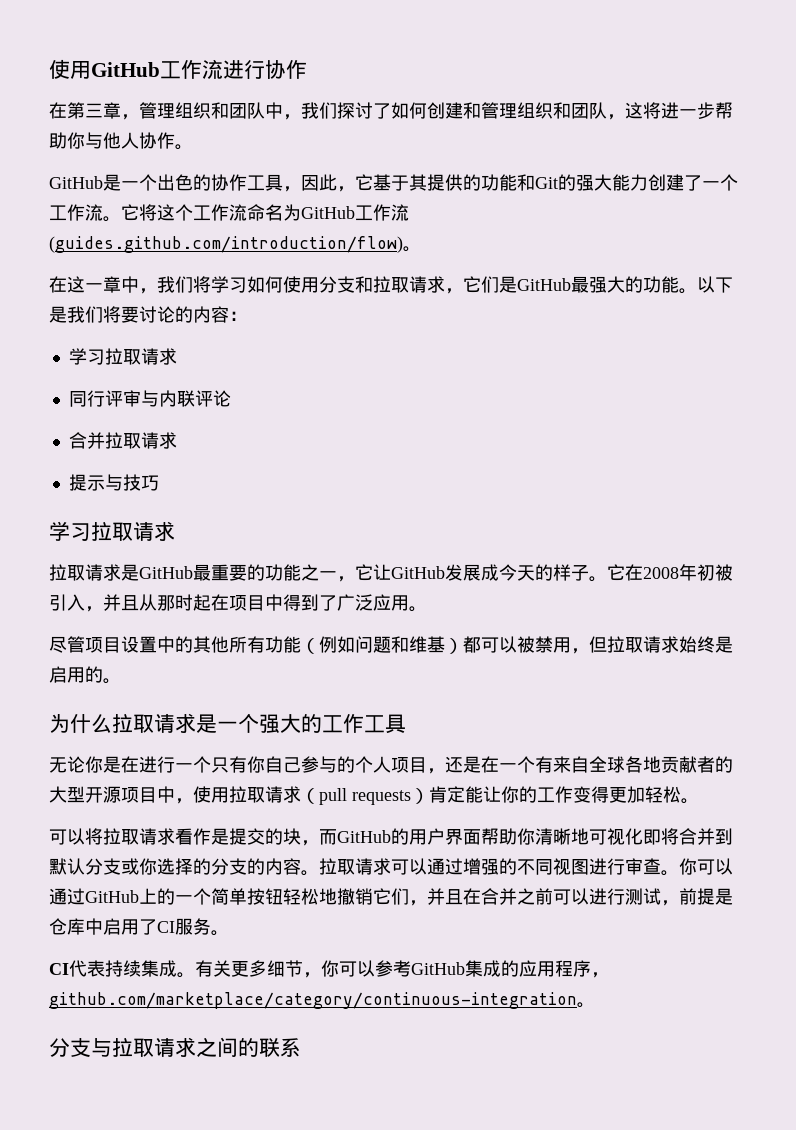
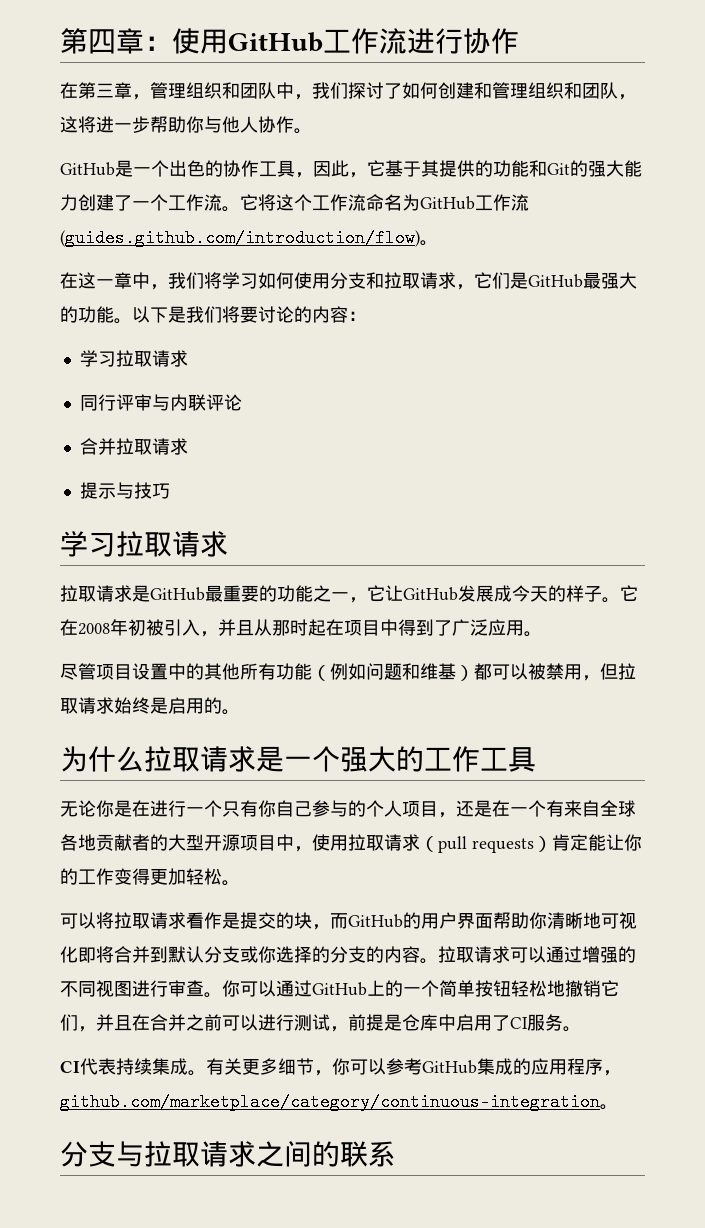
(49, 69) none -> [60,28,172,54] 第四章：

